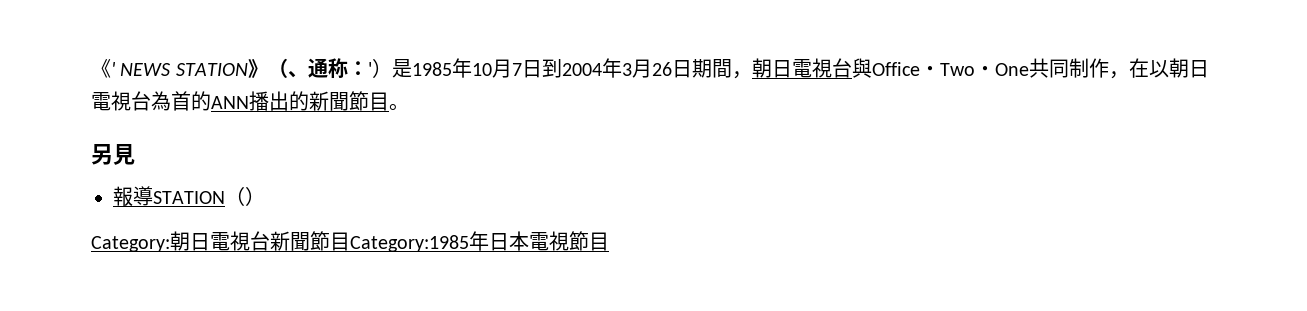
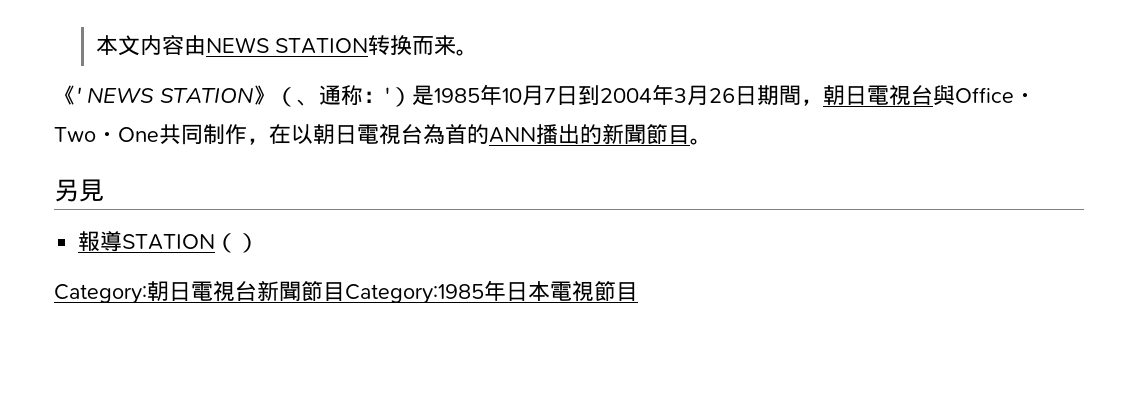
(91, 68) none -> [96,35,479,56] 本文内容由NEWS STATION转换而来。 //

